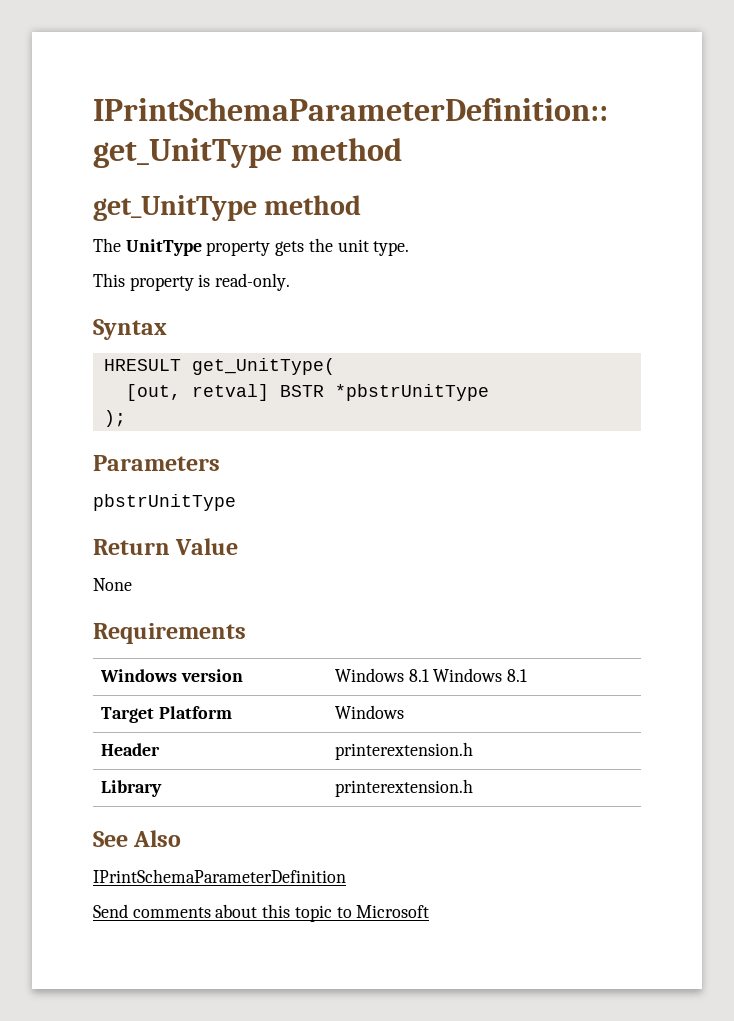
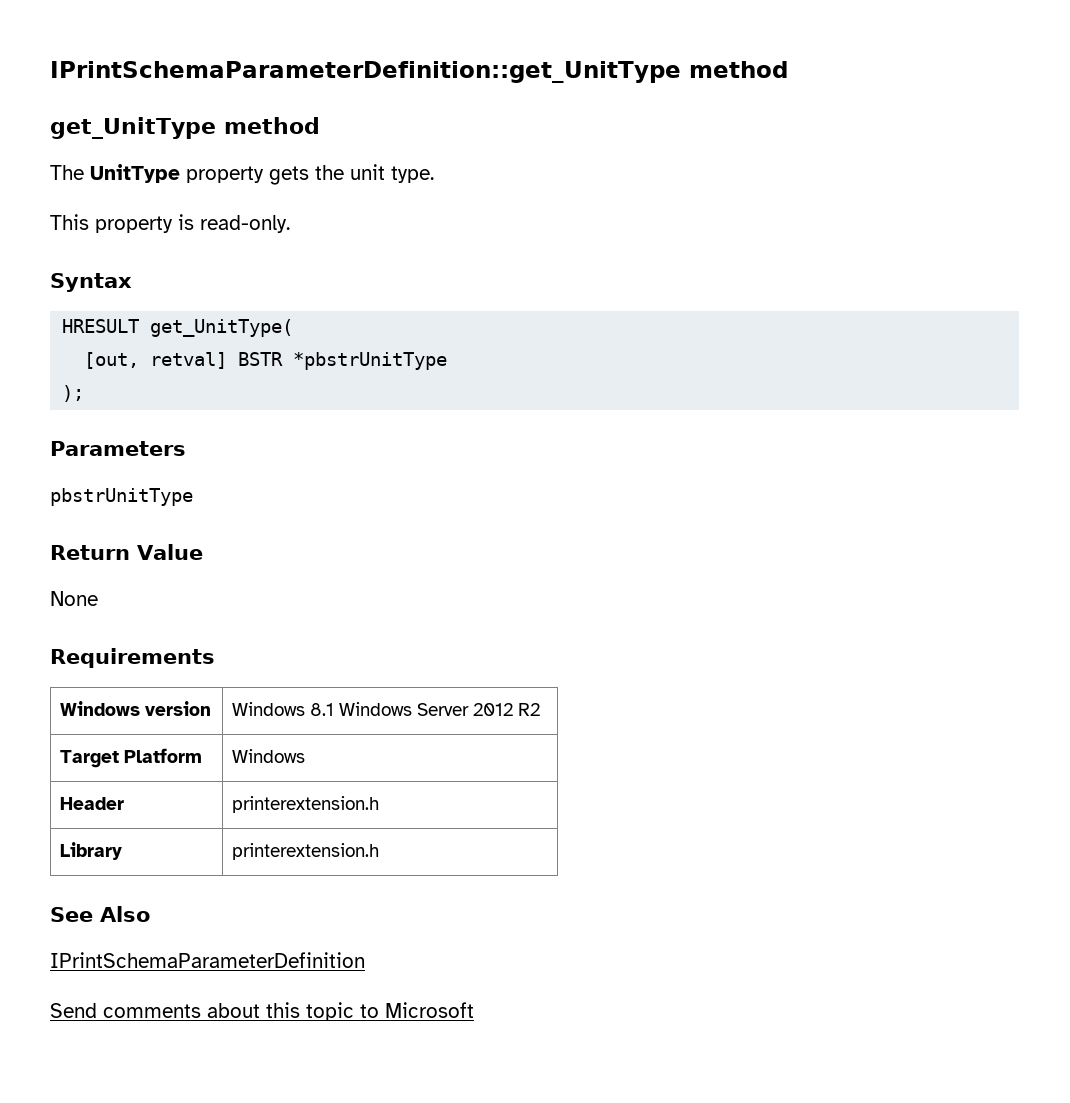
[507,669,528,682] 8.1 -> [416,703,540,716] Server 2012 R2

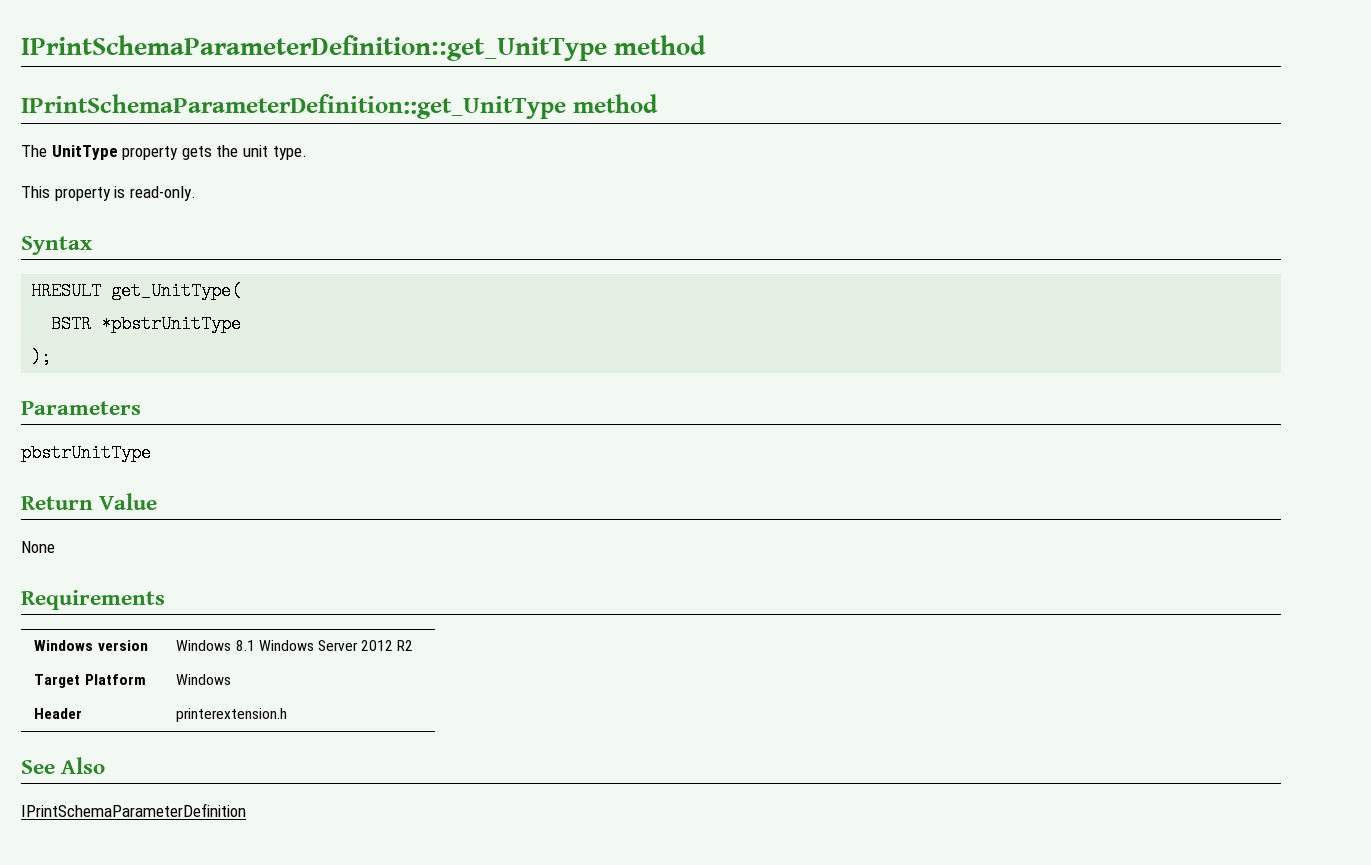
[50,61,788,83] [50,117,216,139] IPrintSchemaParameterDefinition::get_UnitType method // get_UnitType -> [21,35,707,61] [21,94,566,119] IPrintSchemaParameterDefinition::get_UnitType method // IPrintSchemaParameterDefinition::get_UnitType
[84,352,228,369] [out, retval] -> (242, 291) none
[59,842,122,860] [231,843,379,860] // Library | printerextension.h -> (288, 715) none
[50,1002,474,1021] // Send comments about this topic to Microsoft -> (246, 810) none

